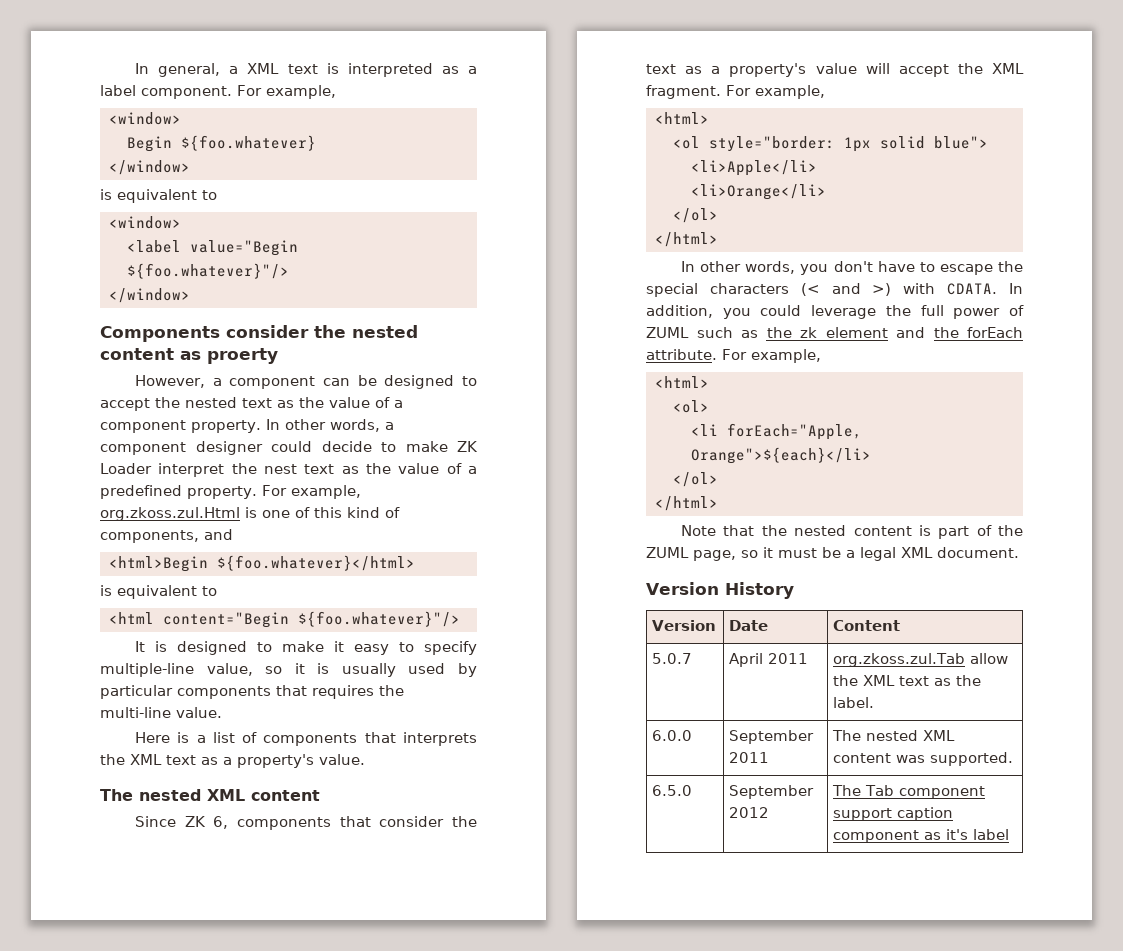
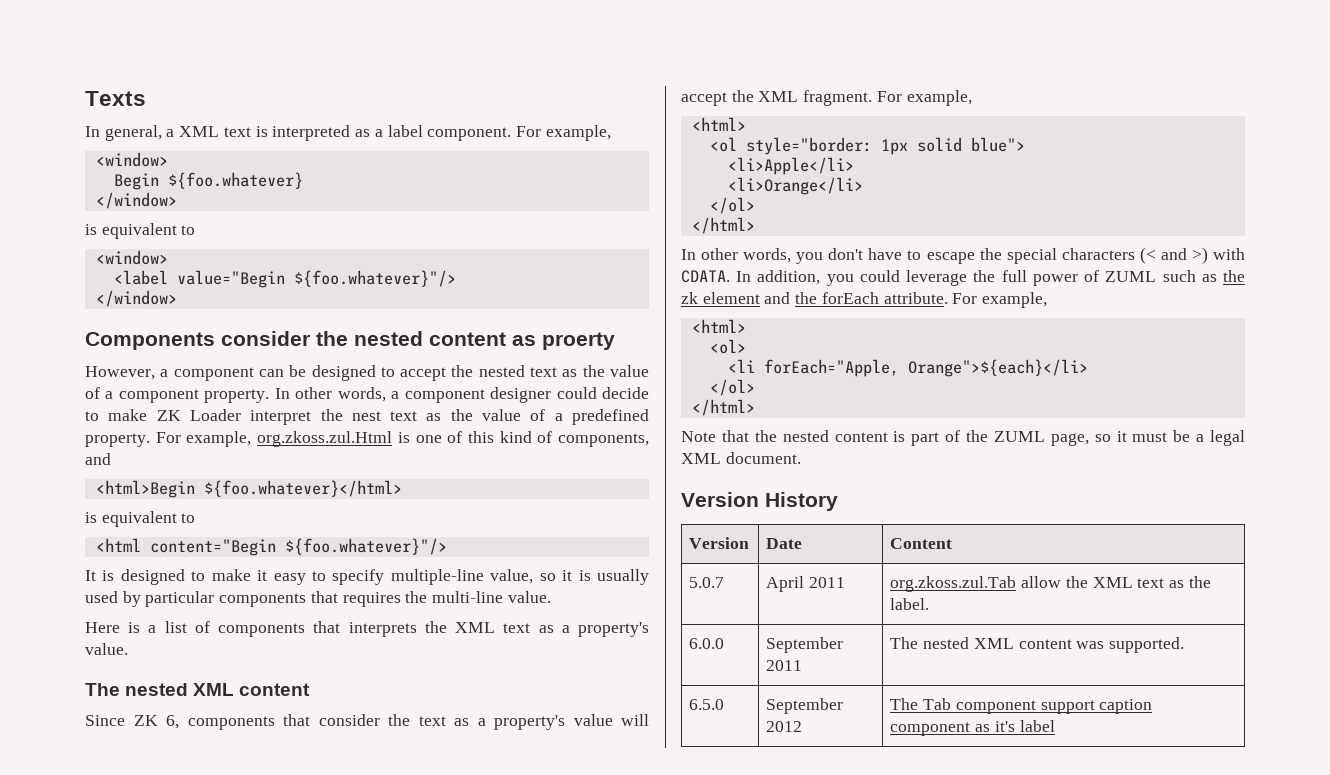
(135, 68) none -> [85,91,146,106] Texts //

